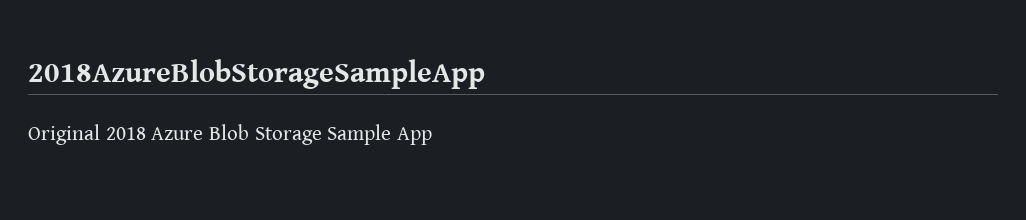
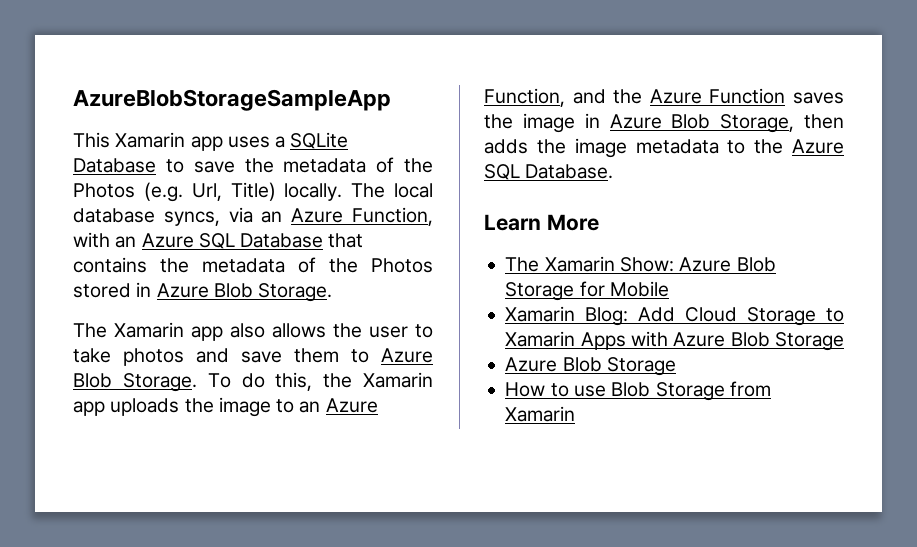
[28,59,485,89] [28,124,433,145] 2018AzureBlobStorageSampleApp // Original 2018 Azure Blob Storage Sample App -> [73,89,391,111] [73,132,349,151] [73,157,433,173] [73,182,433,202] [73,207,434,226] [73,232,364,249] [73,257,433,273] [73,282,333,302] [73,322,433,341] [73,348,433,366] [73,372,433,392] [73,397,378,417] [484,88,844,107] [484,113,844,133] [484,138,844,158] [484,164,614,180] [484,214,599,231] [505,256,776,272] [505,281,669,301] [505,306,844,326] [505,331,844,351] [505,357,676,376] [505,381,771,401] [505,406,576,422] AzureBlobStorageSampleApp // This Xamarin app uses a SQLite Database to save the metadata of the Photos (e.g. Url, Title) locally. The local database syncs, via an Azure Function, with an Azure SQL Database that contains the metadata of the Photos stored in Azure Blob Storage. // The Xamarin app also allows the user to take photos and save them to Azure Blob Storage. To do this, the Xamarin app uploads the image to an Azure Function, and the Azure Function saves the image in Azure Blob Storage, then adds the image metadata to the Azure SQL Database. // Learn More // The Xamarin Show: Azure Blob Storage for Mobile // Xamarin Blog: Add Cloud Storage to Xamarin Apps with Azure Blob Storage // Azure Blob Storage // How to use Blob Storage from Xamarin

